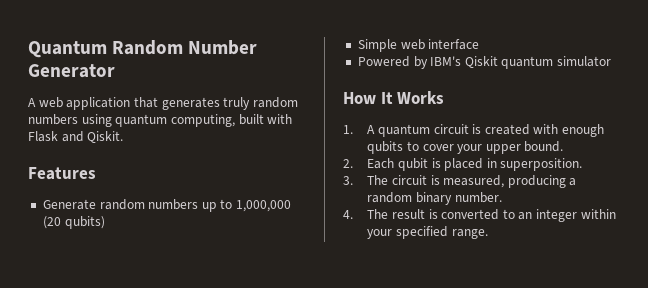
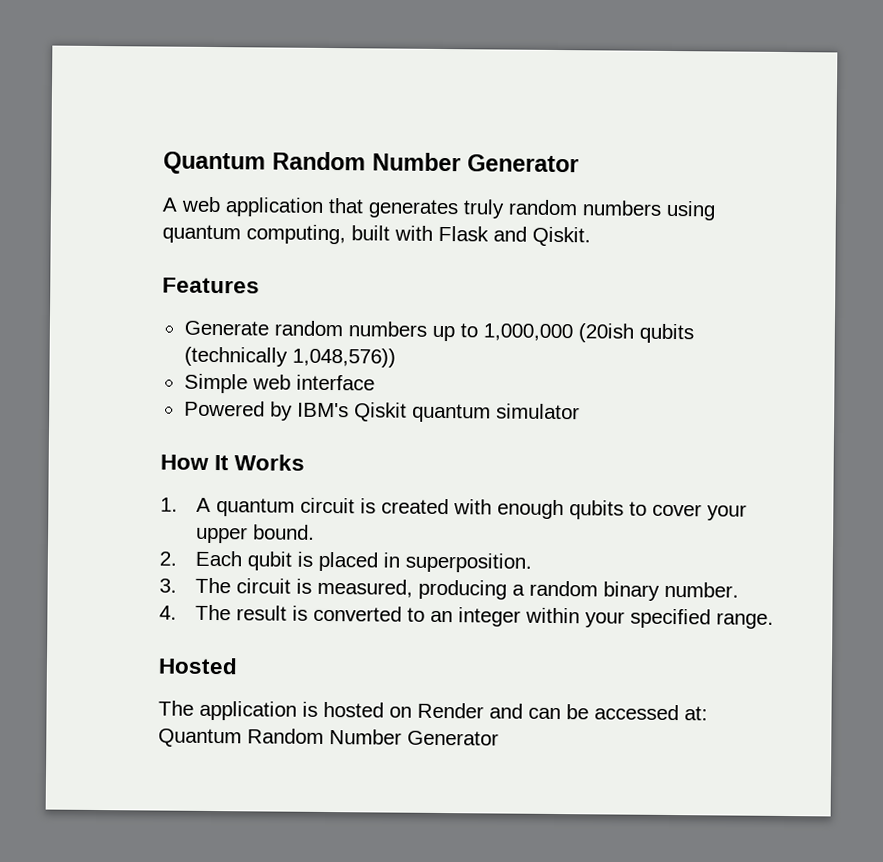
[42,216,105,229] (20 qubits) -> [577,323,694,344] [183,346,396,368] (20ish qubits (technically 1,048,576))
(488, 234) none -> [158,657,238,675] [158,700,708,721] [158,728,499,748] // Hosted // The application is hosted on Render and can be accessed at: Quantum Random Number Generator

